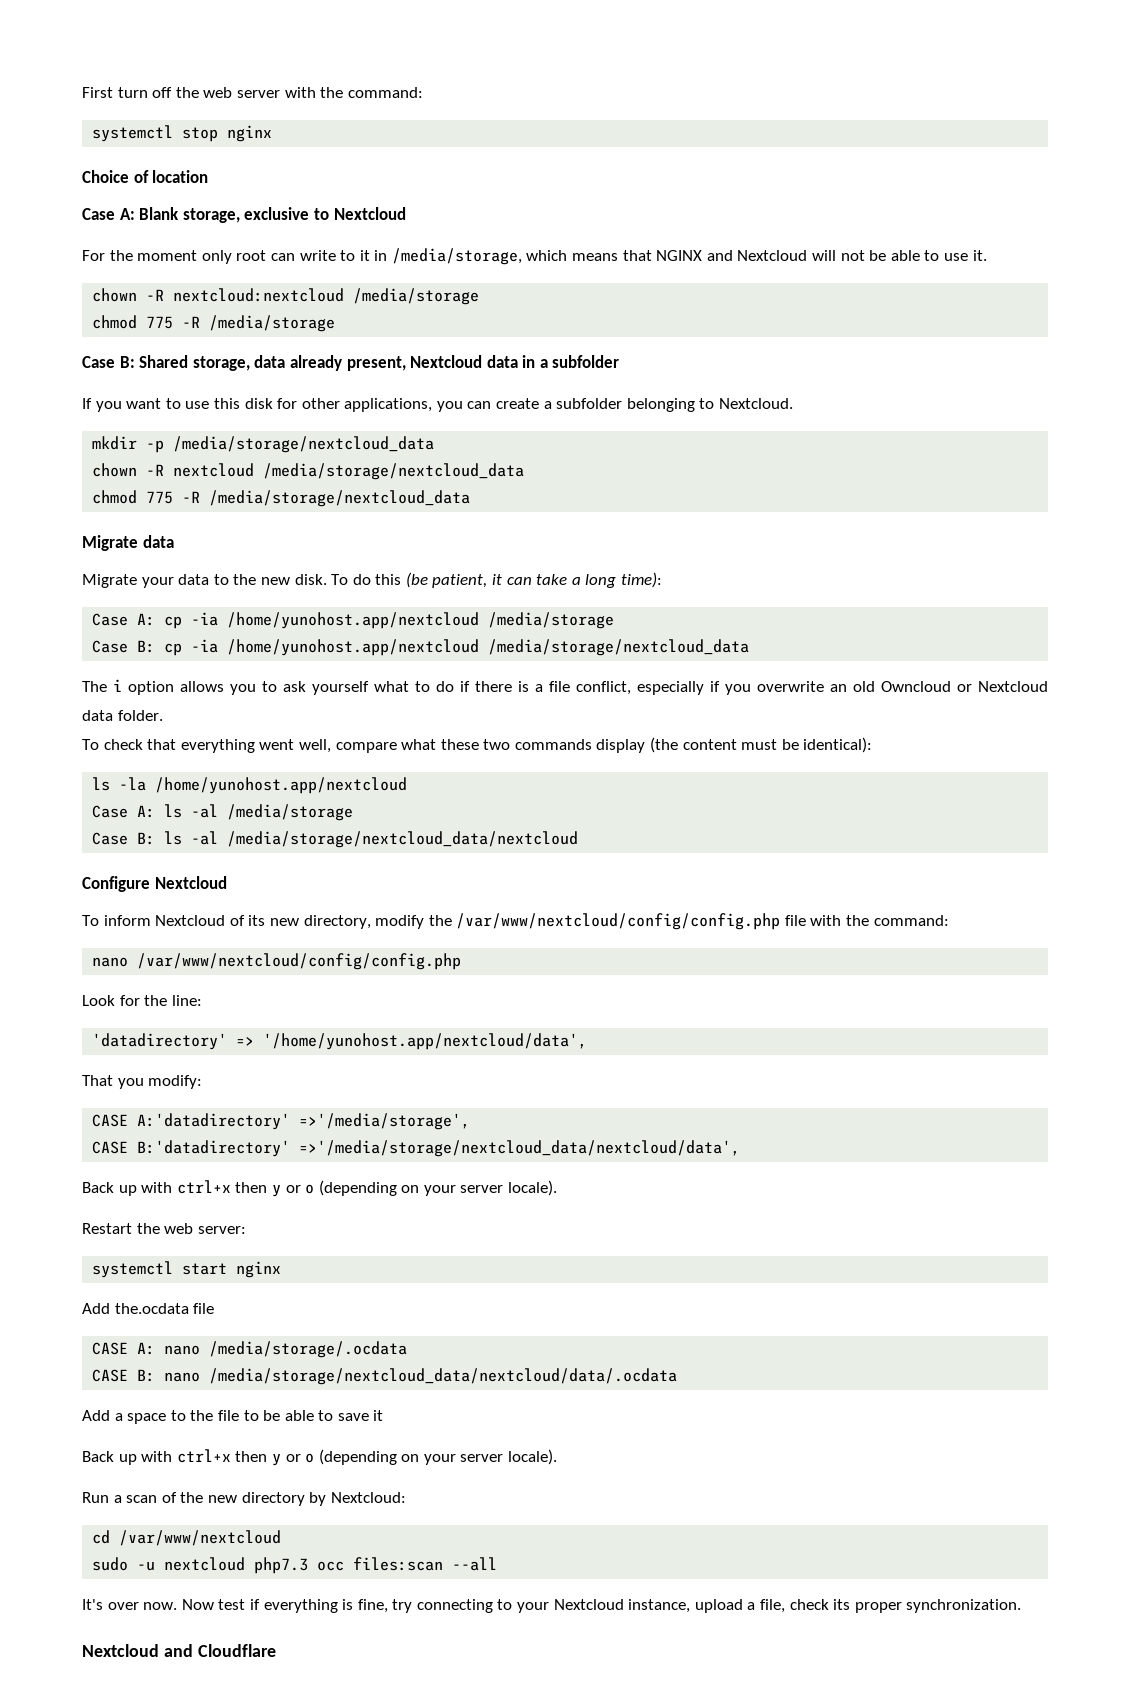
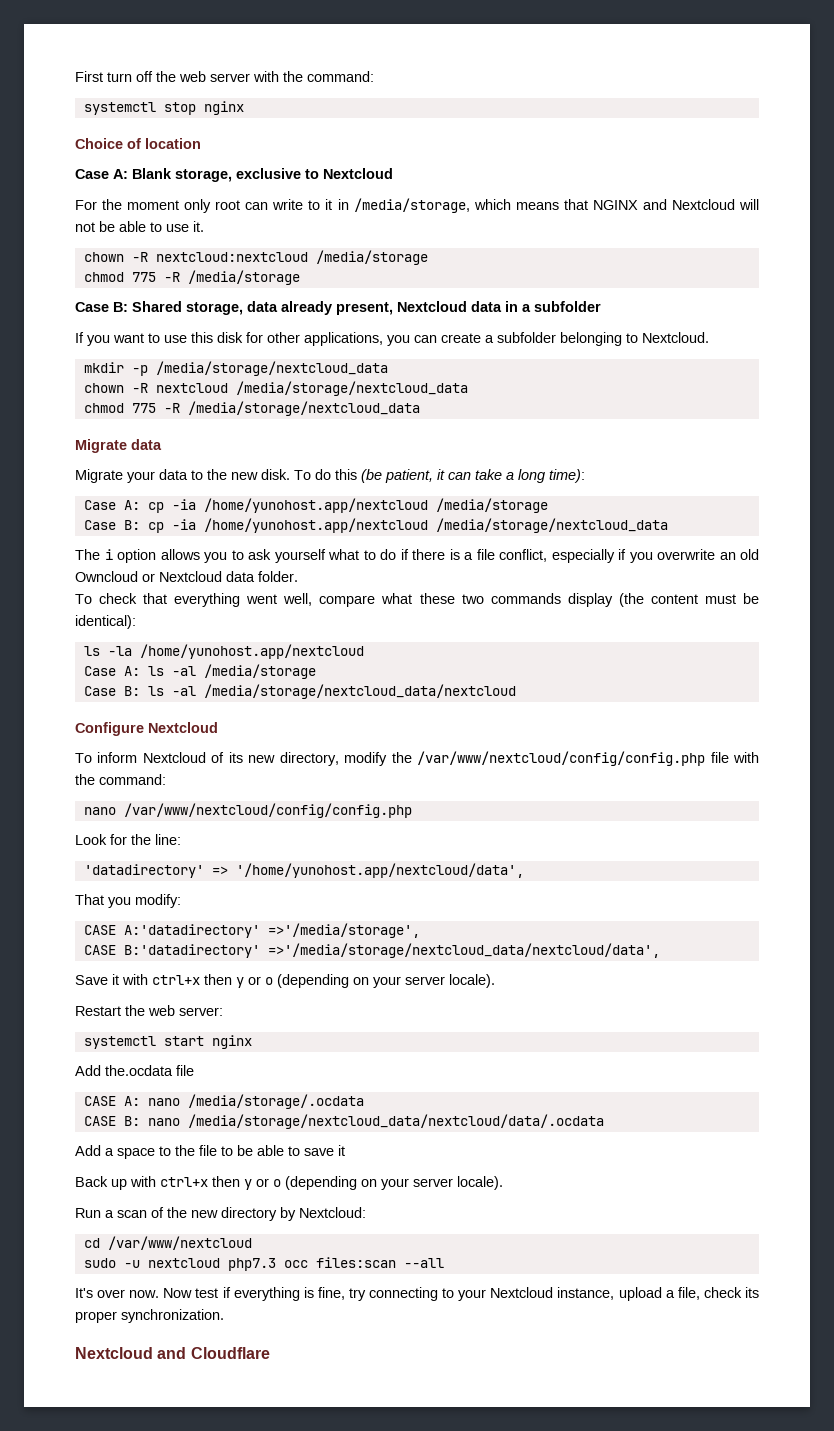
[82,1182,137,1196] Back up -> [75,974,119,985] Save it

